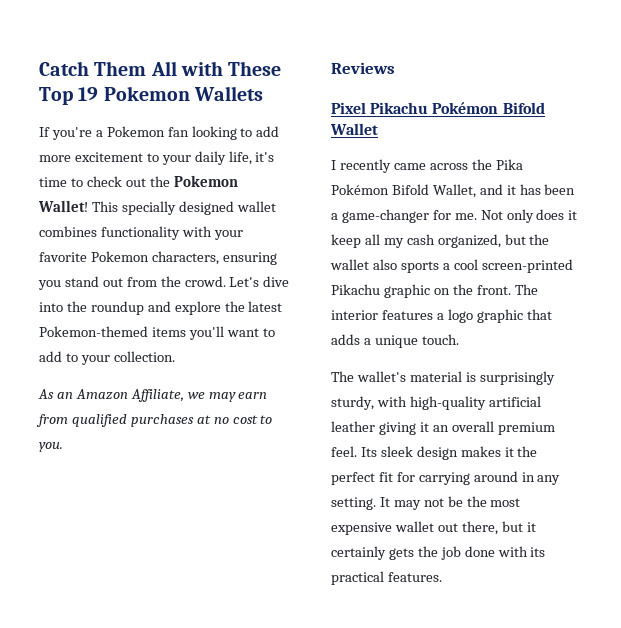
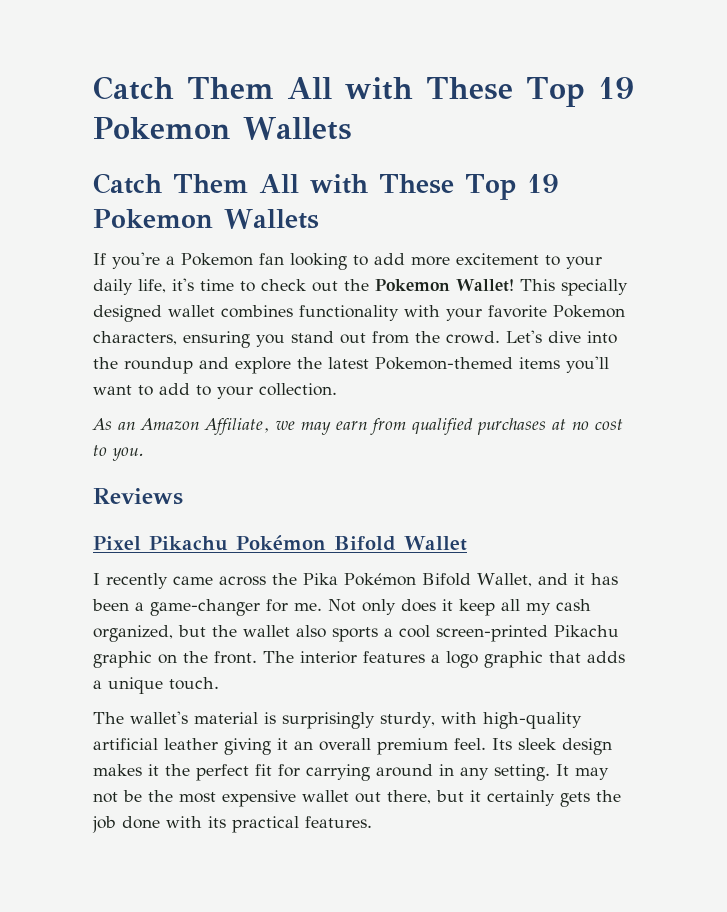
[39,61,282,76] [39,86,263,105] Catch Them All with These Top 19 Pokemon Wallets -> [93,76,634,107] [93,117,352,140] [93,173,559,200] [93,209,319,229] Catch Them All with These Top 19 Pokemon Wallets // Catch Them All with These Top 19 Pokemon Wallets

